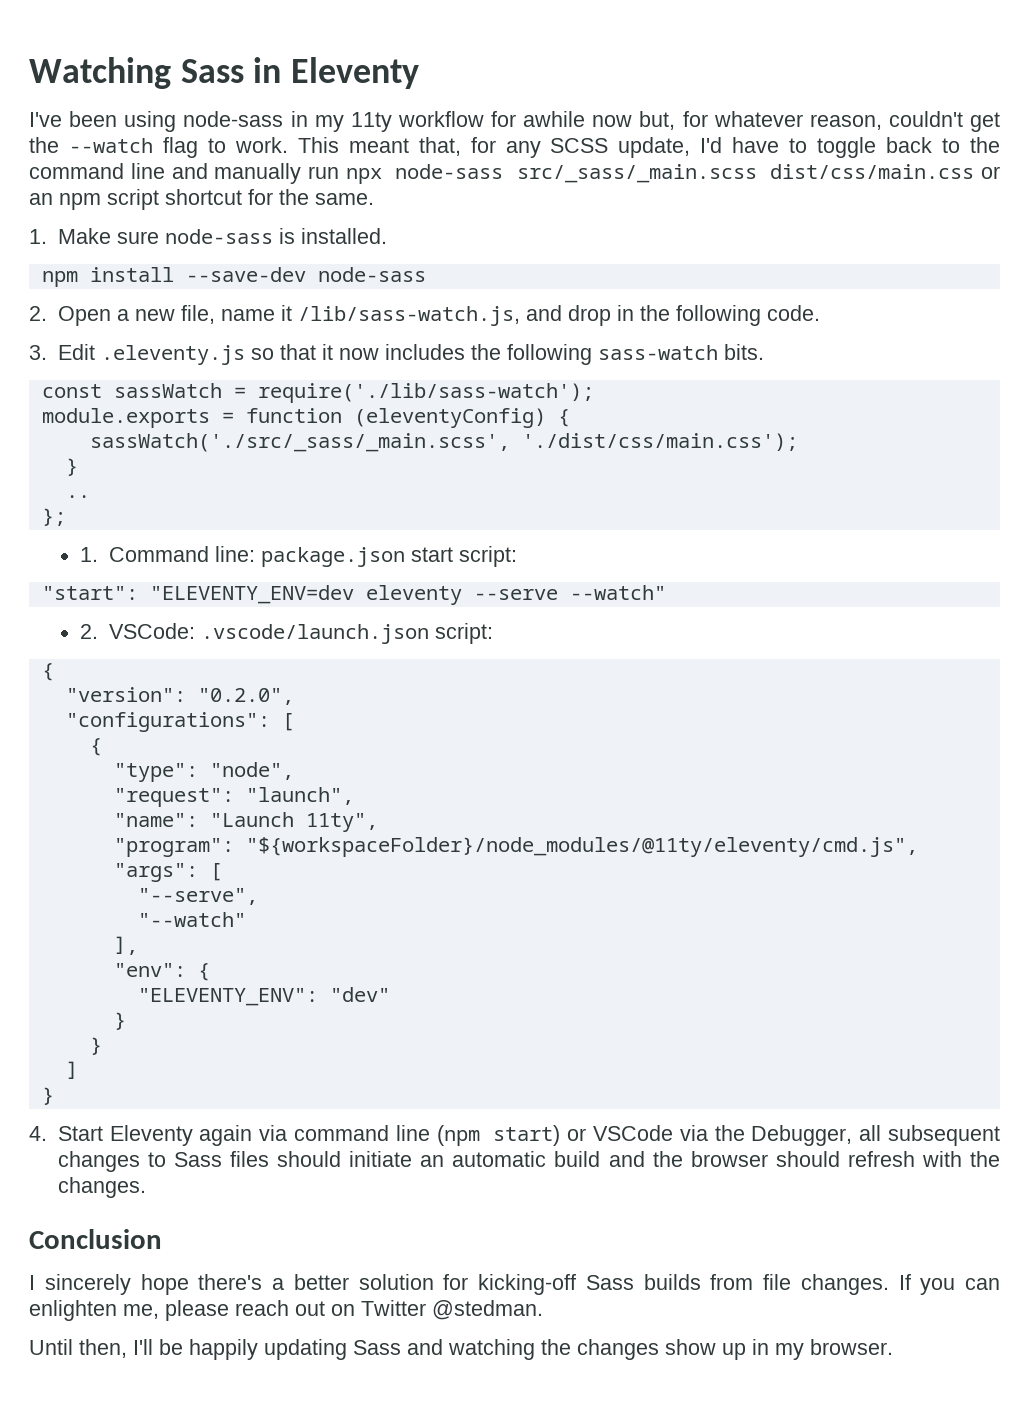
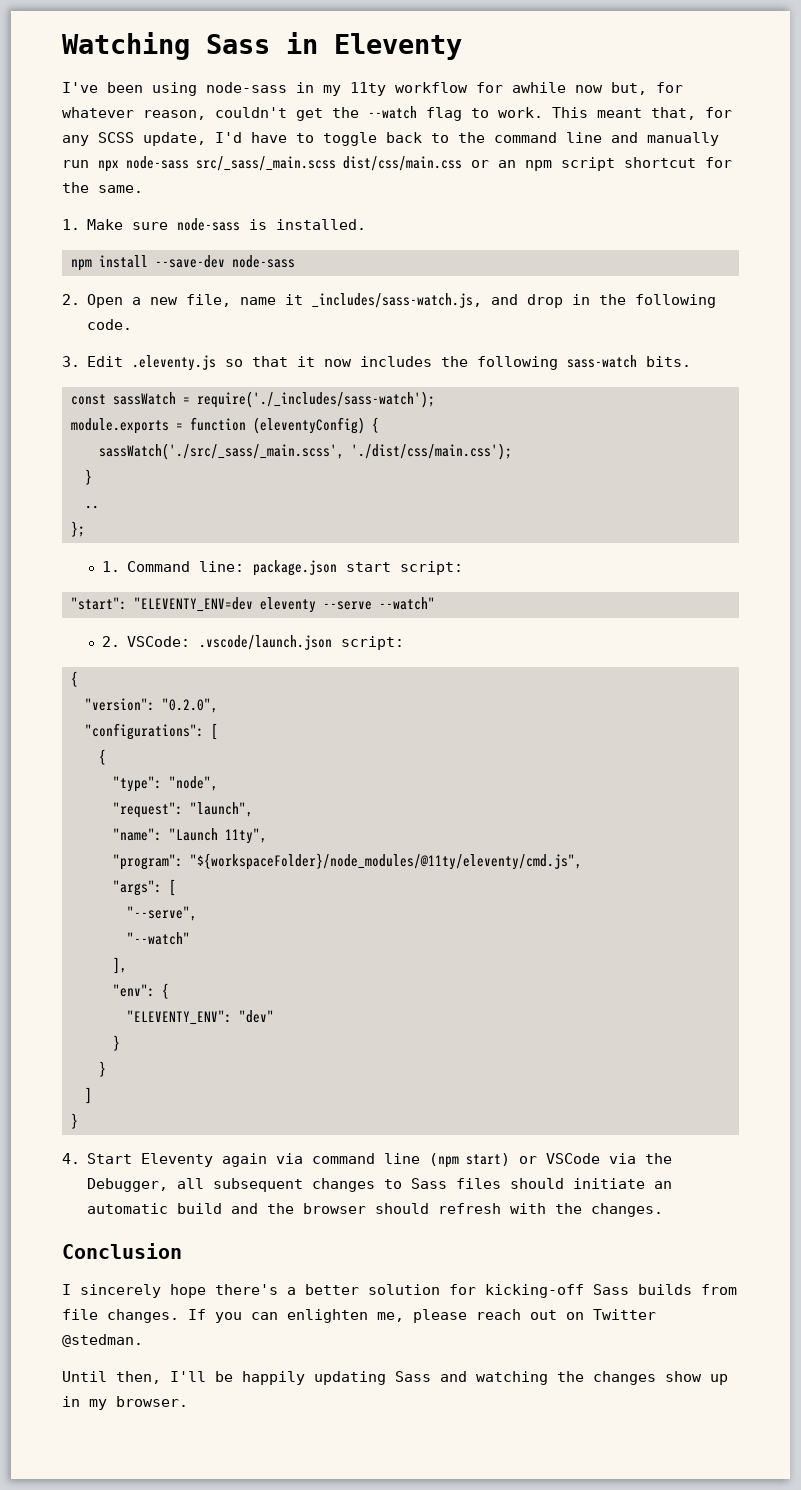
[297,306,520,326] /lib/sass-watch.js, -> [312,293,483,308] _includes/sass-watch.js,
[257,383,594,403] require('./lib/sass-watch'); -> [196,391,435,408] require('./_includes/sass-watch');

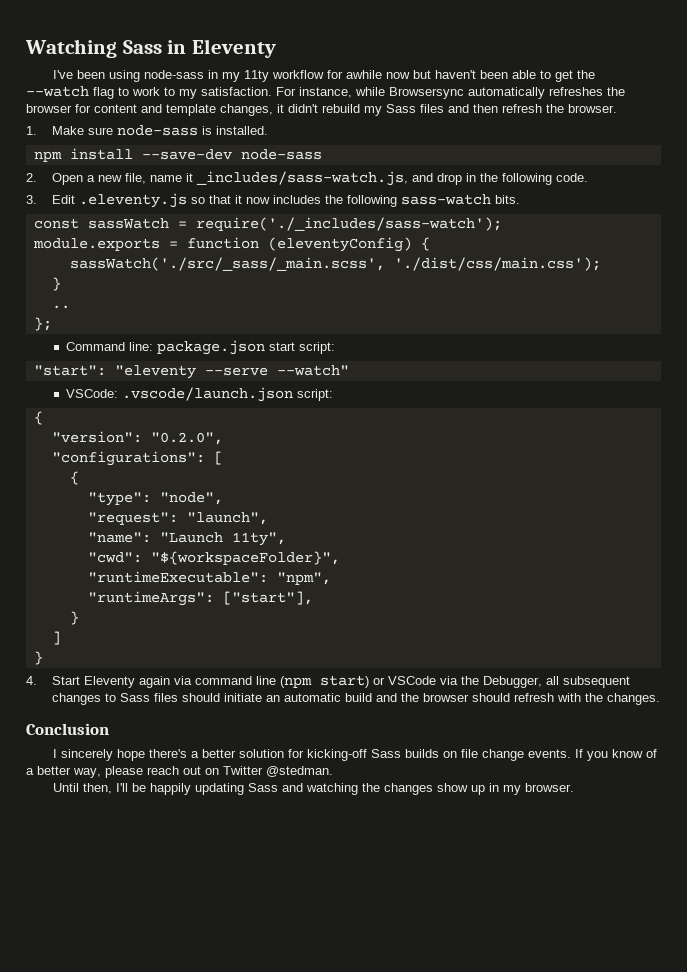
[611,82,683,95] [62,107,287,120] but, for whatever reason, couldn't -> [412,70,551,79] but haven't been able to
[498,107,732,120] [62,132,719,146] [62,156,732,172] [62,182,143,193] work. This meant that, for any SCSS update, I'd have to toggle back to the command line and manually run npx node-sass src/_sass/_main.scss dist/css/main.css or an npm script shortcut for the same. -> [132,87,625,99] [26,104,617,116] work to my satisfaction. For instance, while Browsersync automatically refreshes the browser for content and template changes, it didn't rebuild my Sass files and then refresh the browser.
[101,561,120,572] 1. -> (52, 324) none
[133,597,316,613] "ELEVENTY_ENV=dev eleventy -> [114,365,196,379] "eleventy
[101,636,120,647] 2. -> (349, 370) none
[112,853,582,870] [112,879,176,896] [126,906,197,921] [126,932,190,945] [112,957,127,974] [112,983,169,999] [126,1010,274,1025] [112,1035,120,1051] "program": "${workspaceFolder}/node_modules/@11ty/eleventy/cmd.js", // "args": [ // "--serve", // "--watch" // ], // "env": { // "ELEVENTY_ENV": "dev" // } -> [87,551,340,565] [87,571,331,585] [87,591,313,606] "cwd": "${workspaceFolder}", // "runtimeExecutable": "npm", // "runtimeArgs": ["start"],
[701,1284,737,1295] [62,1309,404,1323] from file changes. If you can enlighten me, -> [442,749,657,761] [26,766,101,778] on file change events. If you know of a better way,

